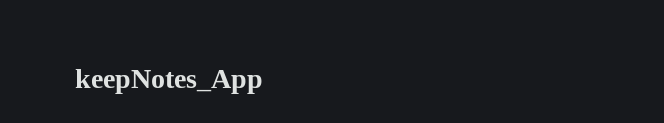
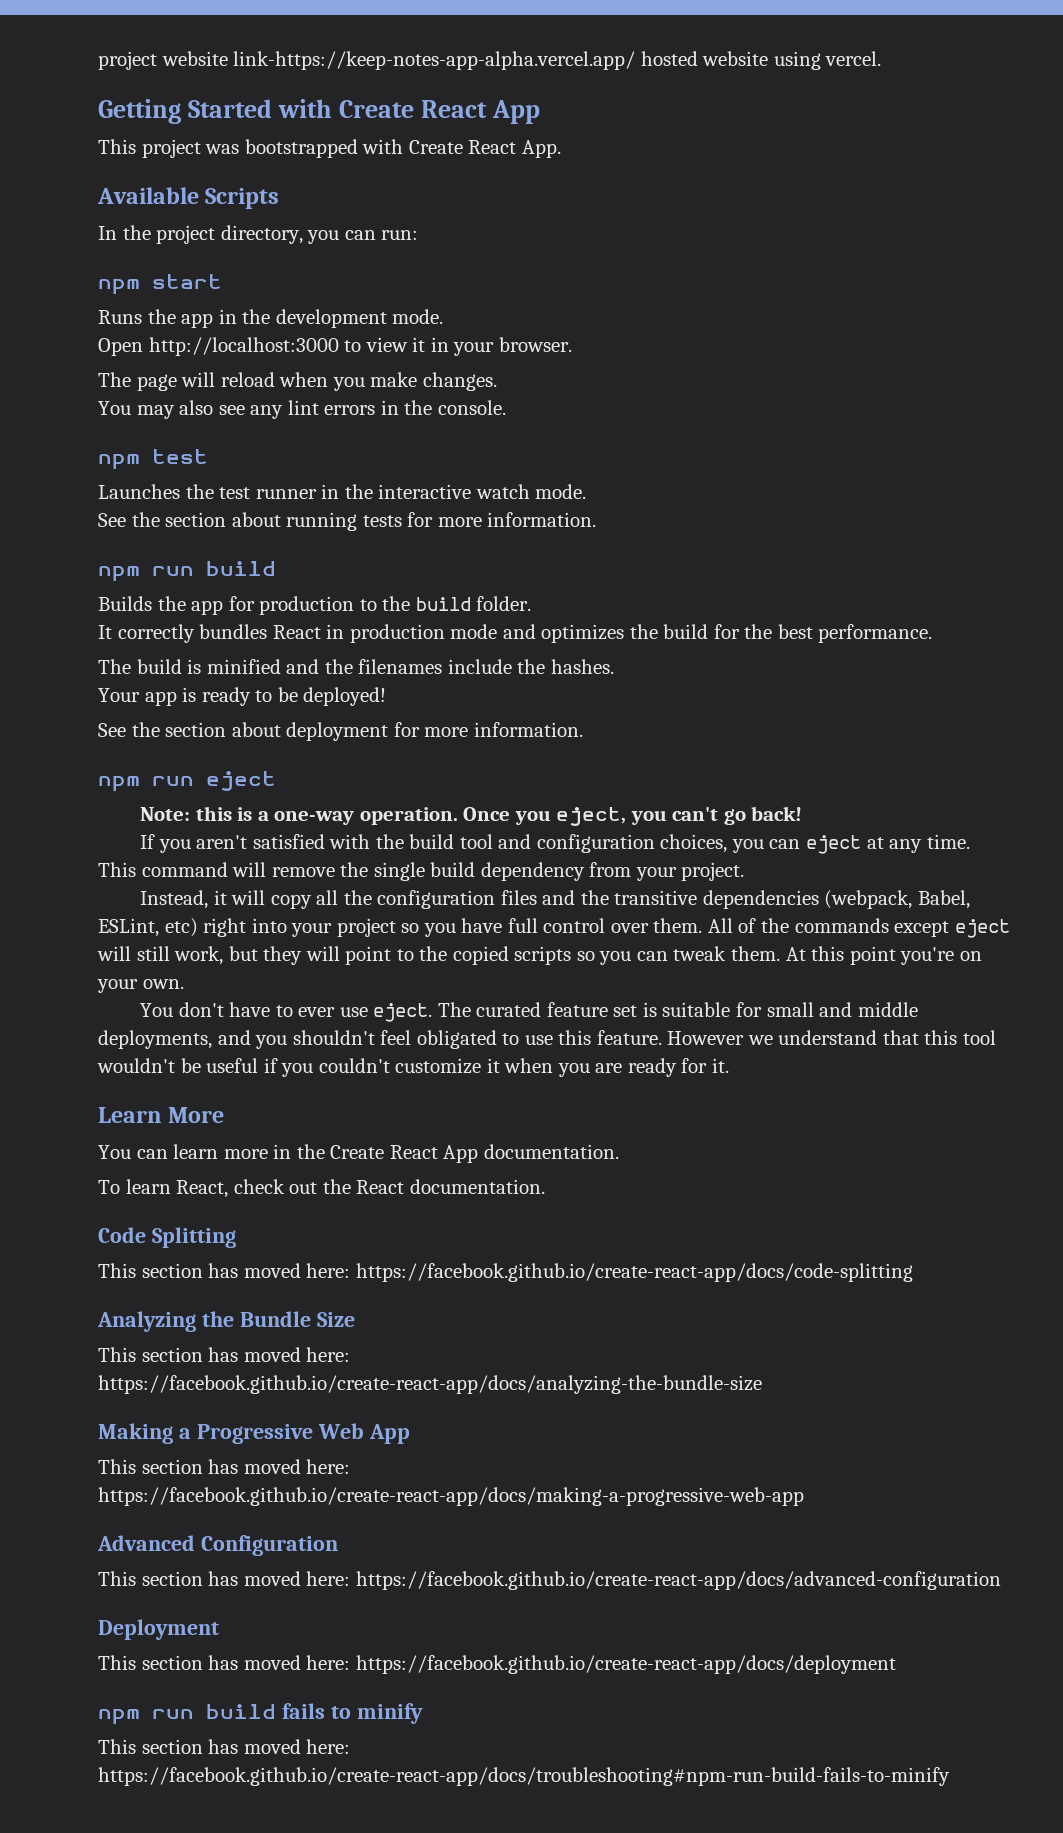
[75,69,263,94] keepNotes_App -> [98,51,882,70] [98,99,541,124] [98,139,561,158] [97,187,280,209] [98,225,419,244] [98,274,222,295] [98,309,444,328] [98,337,572,356] [98,372,497,391] [98,400,506,419] [98,449,208,470] [98,484,587,499] [98,512,597,531] [98,561,276,582] [98,596,532,615] [98,624,933,643] [98,659,614,674] [98,687,387,706] [98,722,583,741] [98,771,276,792] [140,806,803,826] [140,834,970,854] [98,862,745,881] [140,890,970,909] [98,918,1010,938] [97,946,982,965] [97,979,184,993] [140,1002,918,1022] [98,1030,997,1049] [97,1058,729,1077] [98,1107,225,1123] [98,1144,619,1163] [98,1179,545,1198] [98,1227,236,1248] [98,1263,913,1282] [97,1311,355,1332] [98,1347,351,1362] [98,1375,762,1394] [98,1423,410,1444] [98,1459,351,1474] [98,1487,804,1506] [97,1535,338,1556] [98,1571,1001,1590] [98,1619,219,1640] [98,1655,896,1674] [98,1703,423,1725] [98,1739,351,1754] [98,1767,950,1786] project website link-https://keep-notes-app-alpha.vercel.app/ hosted website using vercel. // Getting Started with Create React App // This project was bootstrapped with Create React App. // Available Scripts // In the project directory, you can run: // npm start // Runs the app in the development mode. // Open http://localhost:3000 to view it in your browser. // The page will reload when you make changes. // You may also see any lint errors in the console. // npm test // Launches the test runner in the interactive watch mode. // See the section about running tests for more information. // npm run build // Builds the app for production to the build folder. // It correctly bundles React in production mode and optimizes the build for the best performance. // The build is minified and the filenames include the hashes. // Your app is ready to be deployed! // See the section about deployment for more information. // npm run eject // Note: this is a one-way operation. Once you eject, you can't go back! // If you aren't satisfied with the build tool and configuration choices, you can eject at any time. This command will remove the single build dependency from your project. // Instead, it will copy all the configuration files and the transitive dependencies (webpack, Babel, ESLint, etc) right into your project so you have full control over them. All of the commands except eject will still work, but they will point to the copied scripts so you can tweak them. At this point you're on your own. // You don't have to ever use eject. The curated feature set is suitable for small and middle deployments, and you shouldn't feel obligated to use this feature. However we understand that this tool wouldn't be useful if you couldn't customize it when you are ready for it. // Learn More // You can learn more in the Create React App documentation. // To learn React, check out the React documentation. // Code Splitting // This section has moved here: https://facebook.github.io/create-react-app/docs/code-splitting // Analyzing the Bundle Size // This section has moved here: https://facebook.github.io/create-react-app/docs/analyzing-the-bundle-size // Making a Progressive Web App // This section has moved here: https://facebook.github.io/create-react-app/docs/making-a-progressive-web-app // Advanced Configuration // This section has moved here: https://facebook.github.io/create-react-app/docs/advanced-configuration // Deployment // This section has moved here: https://facebook.github.io/create-react-app/docs/deployment // npm run build fails to minify // This section has moved here: https://facebook.github.io/create-react-app/docs/troubleshooting#npm-run-build-fails-to-minify

